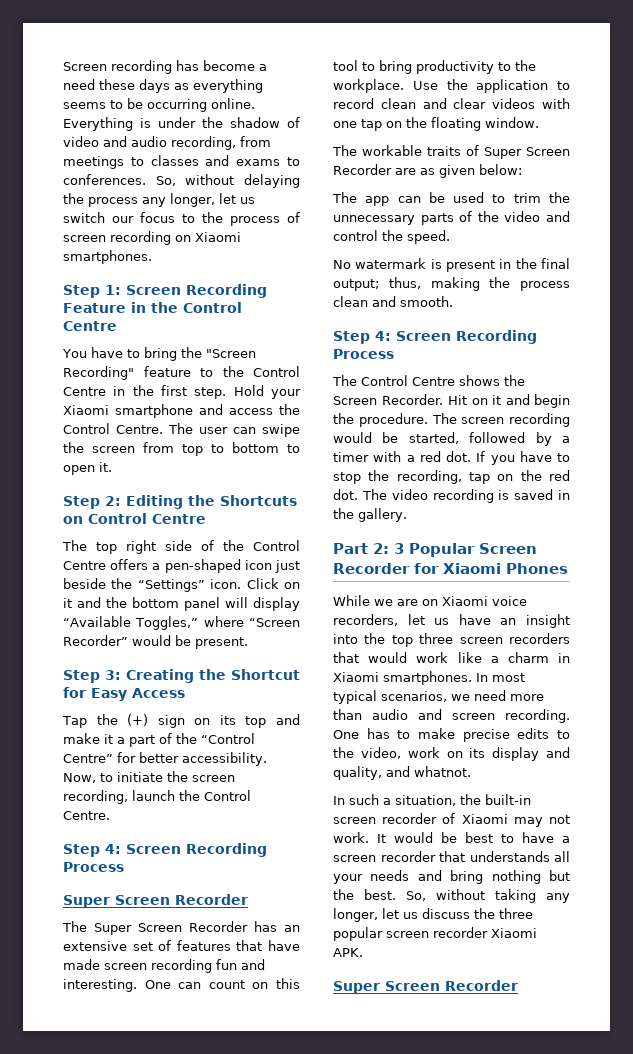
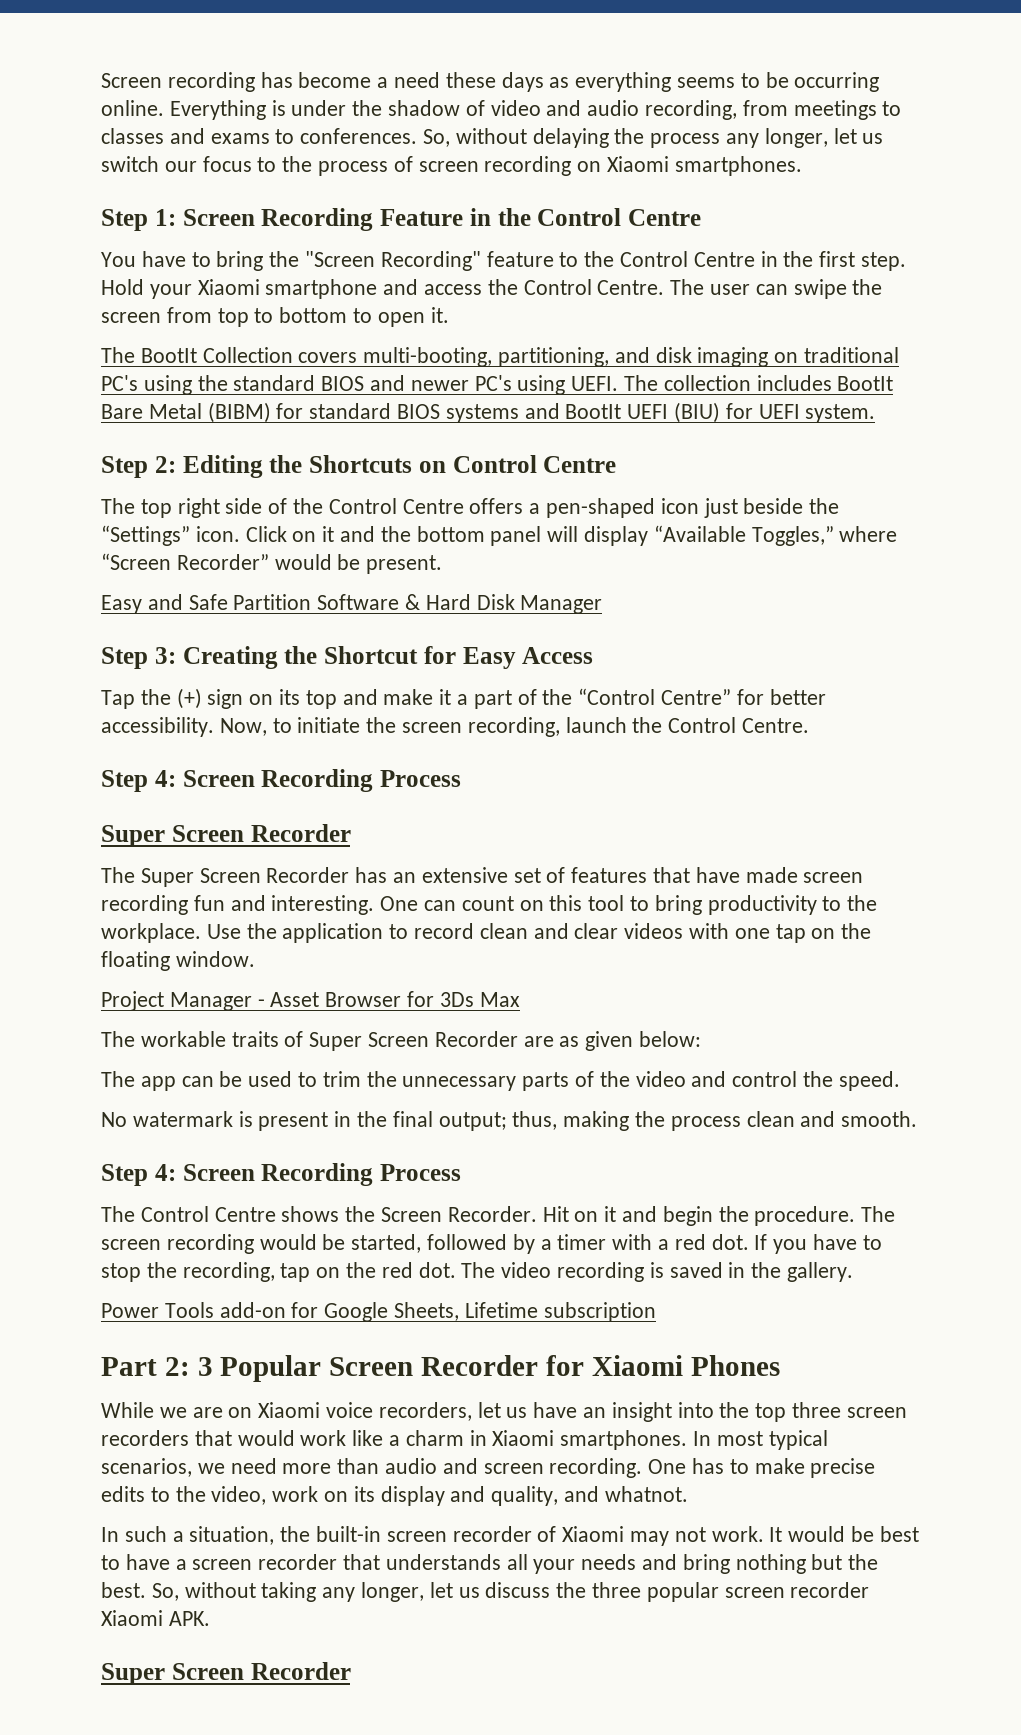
(112, 467) none -> [101,347,900,367] [101,375,894,395] [101,402,876,423] // The BootIt Collection covers multi-booting, partitioning, and disk imaging on traditional PC's using the standard BIOS and newer PC's using UEFI. The collection includes BootIt Bare Metal (BIBM) for standard BIOS systems and BootIt UEFI (BIU) for UEFI system.
(248, 643) none -> [101,594,603,614] // Easy and Safe Partition Software & Hard Disk Manager
(539, 122) none -> [101,991,520,1011] // Project Manager - Asset Browser for 3Ds Max
(407, 515) none -> [101,1302,656,1322] // Power Tools add-on for Google Sheets, Lifetime subscription

